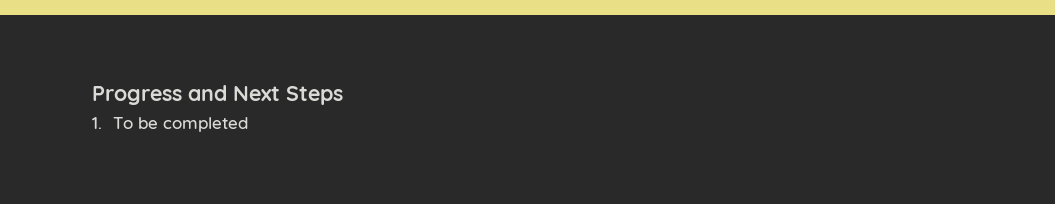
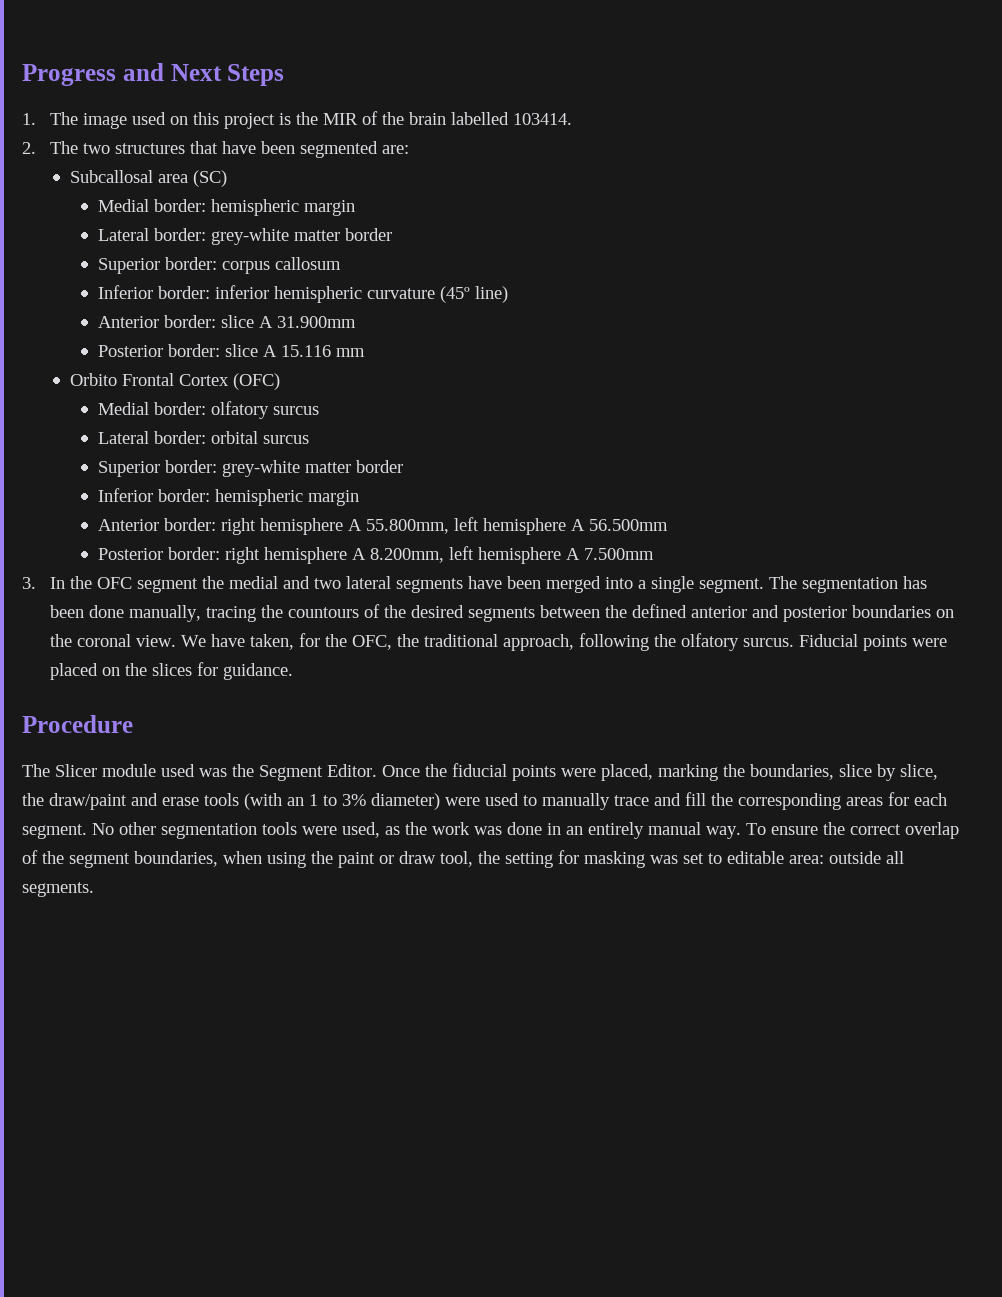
[113,117,249,132] To be completed -> [49,111,572,129] [22,141,409,158] [70,170,228,187] [97,199,355,216] [97,228,392,245] [97,257,341,274] [97,285,508,303] [97,315,356,328] [97,344,365,357] [70,373,281,390] [97,401,319,419] [97,431,309,444] [97,460,403,477] [97,488,359,506] [97,517,668,535] [97,546,654,564] [22,576,927,593] [49,604,954,622] [49,633,947,651] [49,662,293,680] [22,715,133,733] [22,763,938,781] [22,792,947,810] [22,822,959,839] [22,850,904,868] [22,882,94,897] The image used on this project is the MIR of the brain labelled 103414. // 2. The two structures that have been segmented are: // Subcallosal area (SC) // Medial border: hemispheric margin // Lateral border: grey-white matter border // Superior border: corpus callosum // Inferior border: inferior hemispheric curvature (45º line) // Anterior border: slice A 31.900mm // Posterior border: slice A 15.116 mm // Orbito Frontal Cortex (OFC) // Medial border: olfatory surcus // Lateral border: orbital surcus // Superior border: grey-white matter border // Inferior border: hemispheric margin // Anterior border: right hemisphere A 55.800mm, left hemisphere A 56.500mm // Posterior border: right hemisphere A 8.200mm, left hemisphere A 7.500mm // 3. In the OFC segment the medial and two lateral segments have been merged into a single segment. The segmentation has been done manually, tracing the countours of the desired segments between the defined anterior and posterior boundaries on the coronal view. We have taken, for the OFC, the traditional approach, following the olfatory surcus. Fiducial points were placed on the slices for guidance. // Procedure // The Slicer module used was the Segment Editor. Once the fiducial points were placed, marking the boundaries, slice by slice, the draw/paint and erase tools (with an 1 to 3% diameter) were used to manually trace and fill the corresponding areas for each segment. No other segmentation tools were used, as the work was done in an entirely manual way. To ensure the correct overlap of the segment boundaries, when using the paint or draw tool, the setting for masking was set to editable area: outside all segments.

